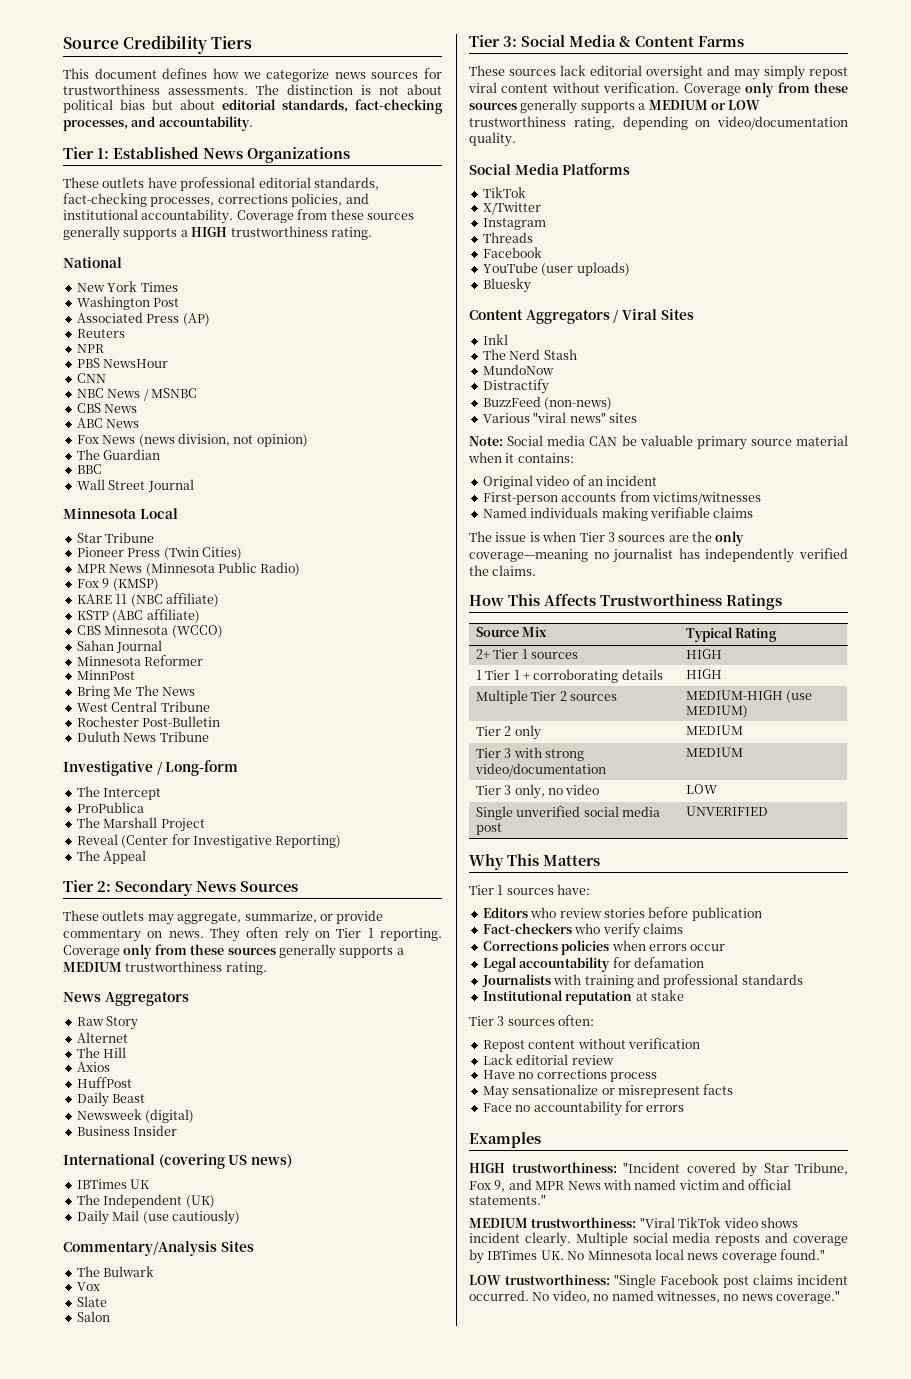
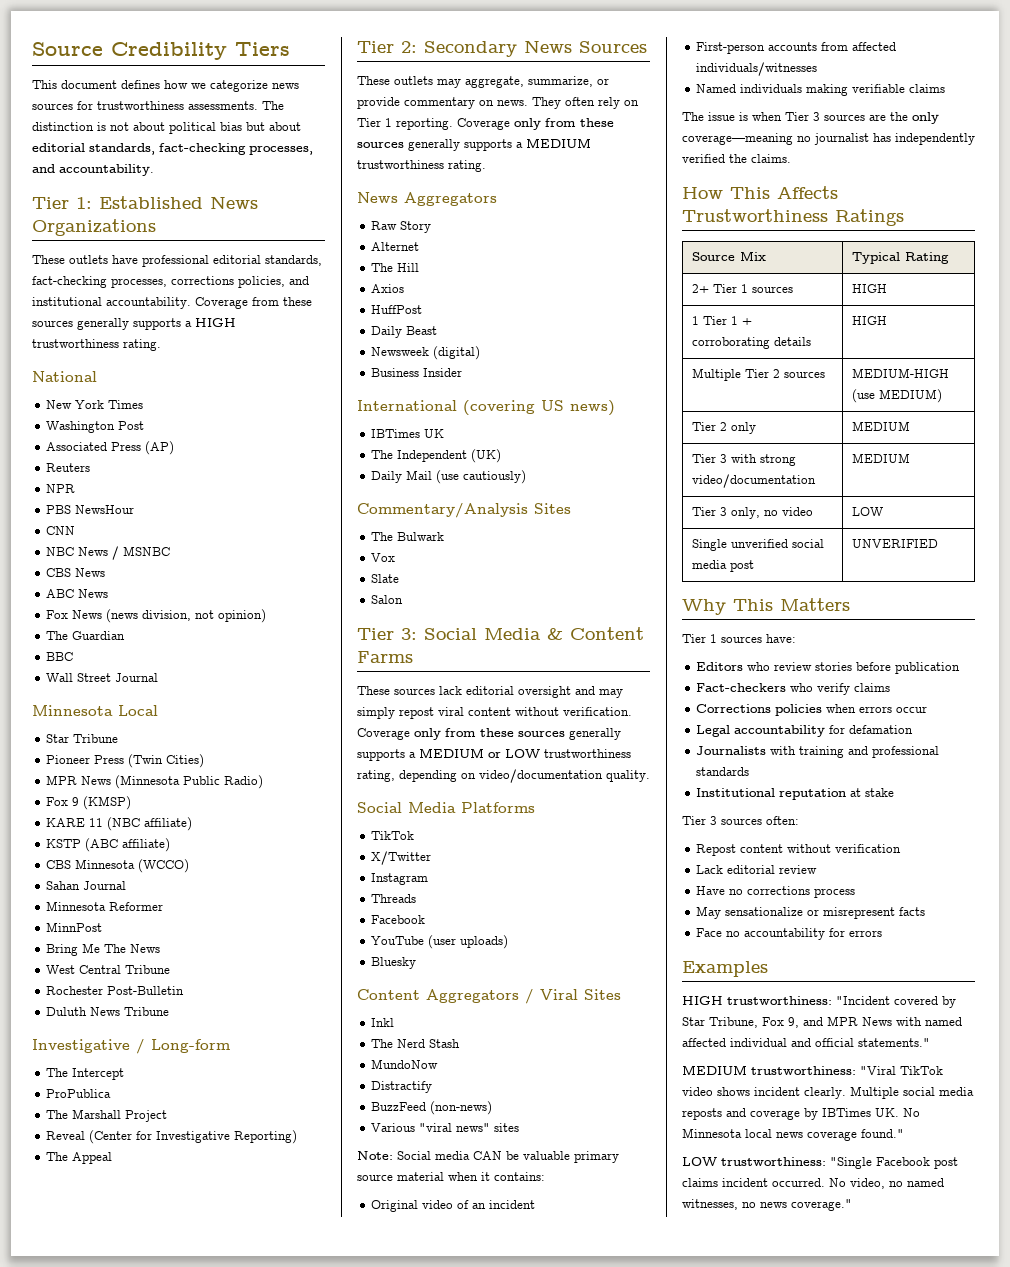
[651,492,761,505] victims/witnesses -> [852,42,897,51] [696,62,818,76] affected individuals/witnesses
[678,1180,719,1190] victim -> [682,1038,787,1047] affected individual

